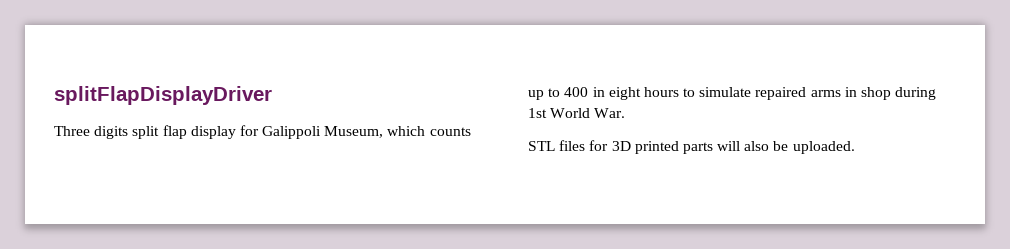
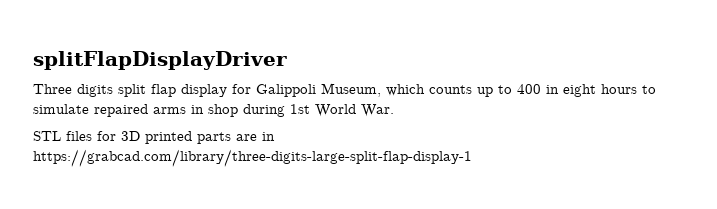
[717,141,855,154] will also be uploaded. -> [236,132,275,141] [33,149,472,167] are in https://grabcad.com/library/three-digits-large-split-flap-display-1

